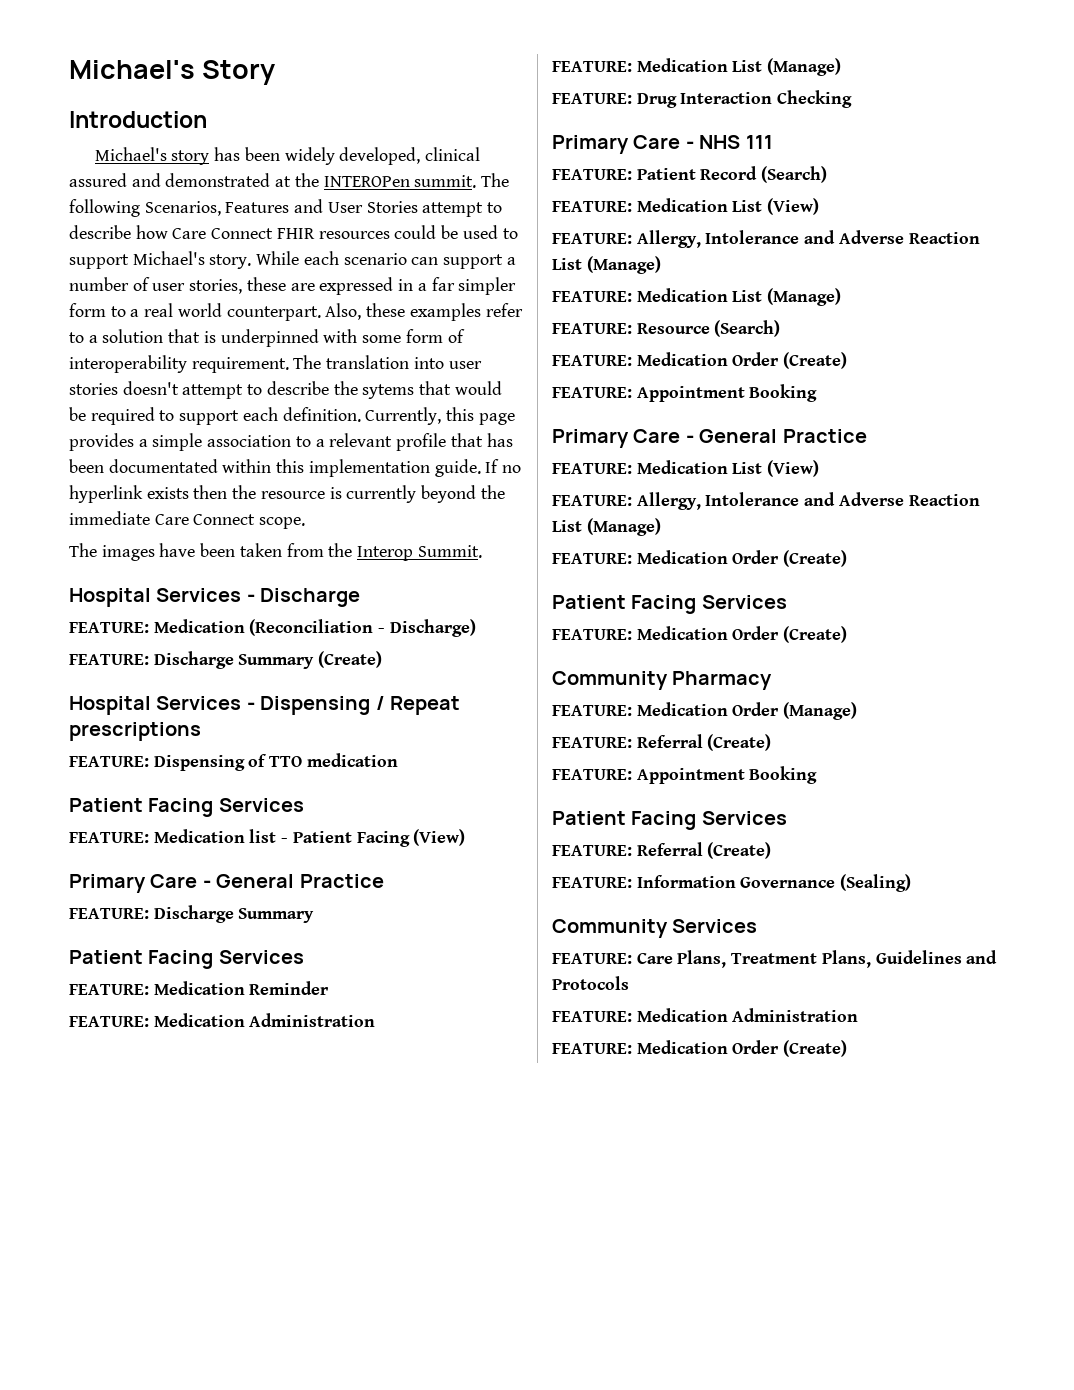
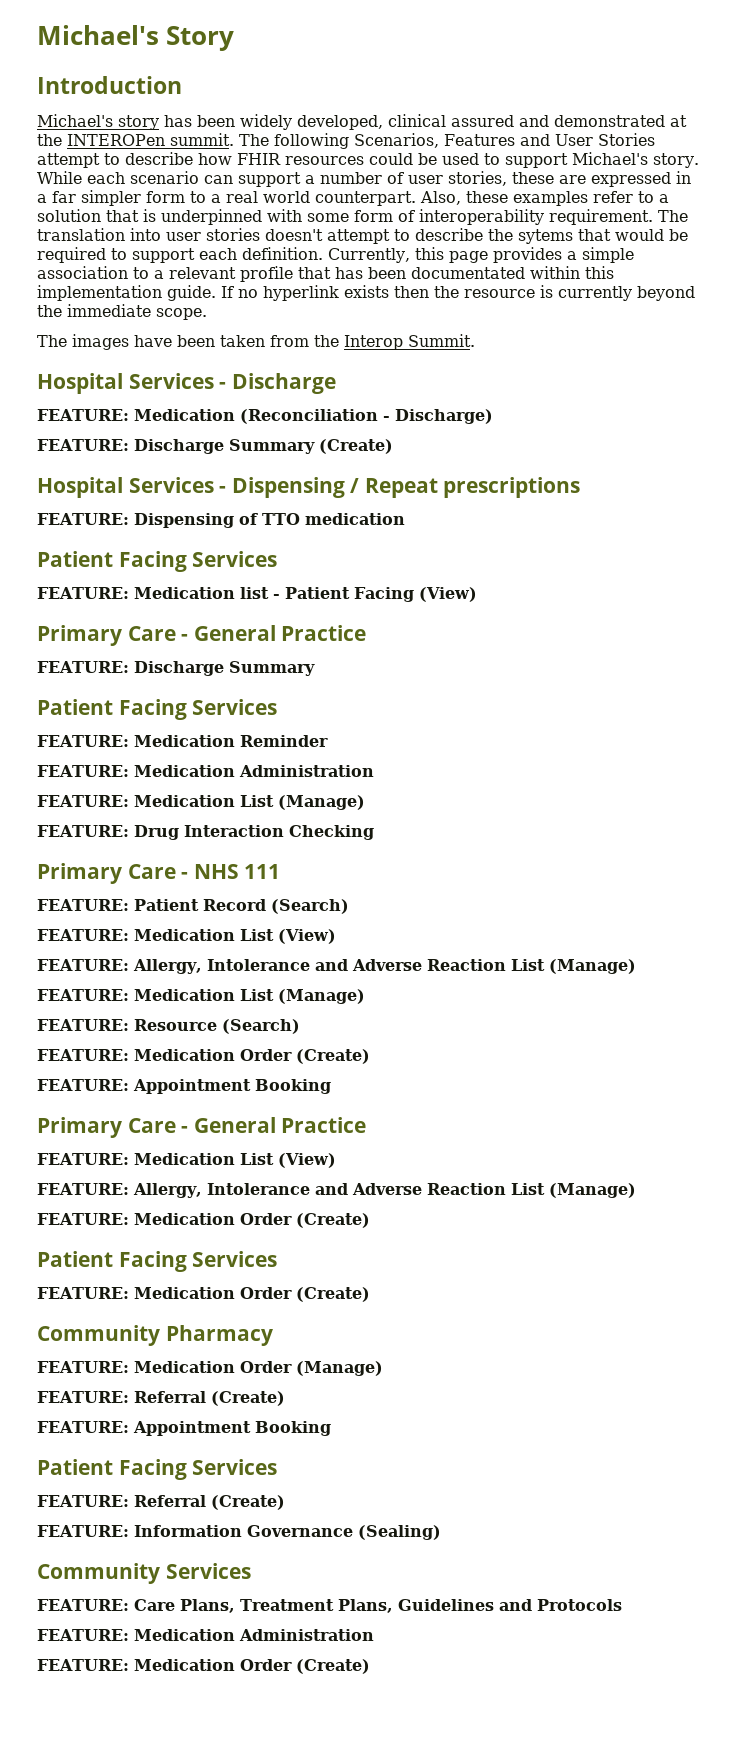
[172,228,274,239] Care Connect -> (232, 159) none
[154,514,256,525] Care Connect -> (151, 310) none

